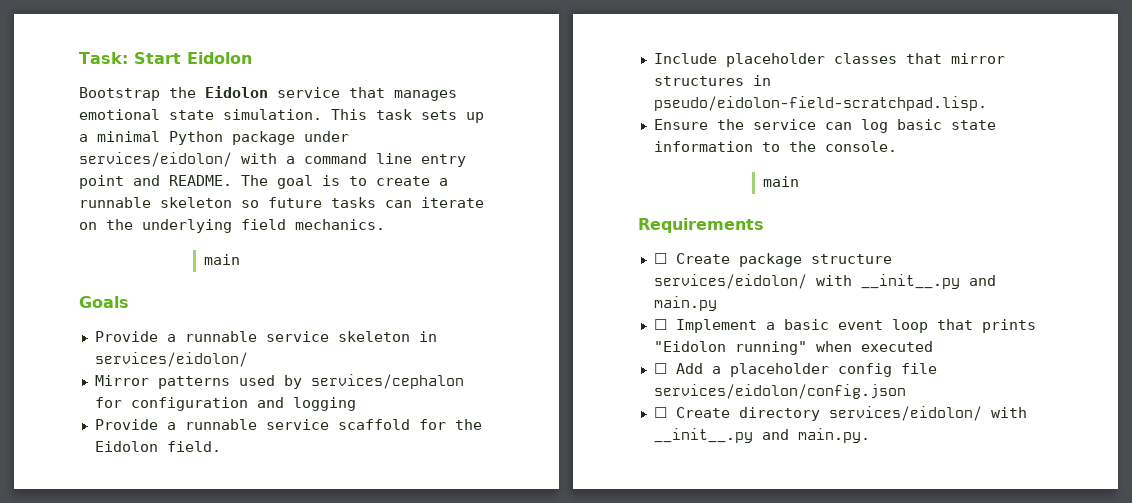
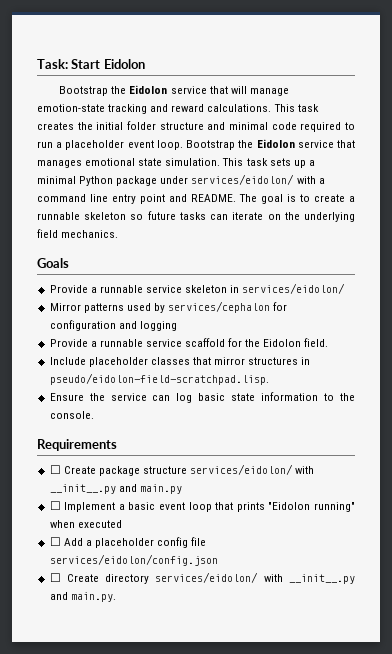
(385, 92) none -> [230,86,289,96] [37,104,319,114] [37,121,355,132] [37,139,356,150] will manage emotion-state tracking and reward calculations. This task creates the initial folder structure and minimal code required to run a placeholder event loop. Bootstrap the Eidolon service that
[203,254,240,265] // main -> (119, 234) none
[762,176,799,187] // main -> (94, 415) none

